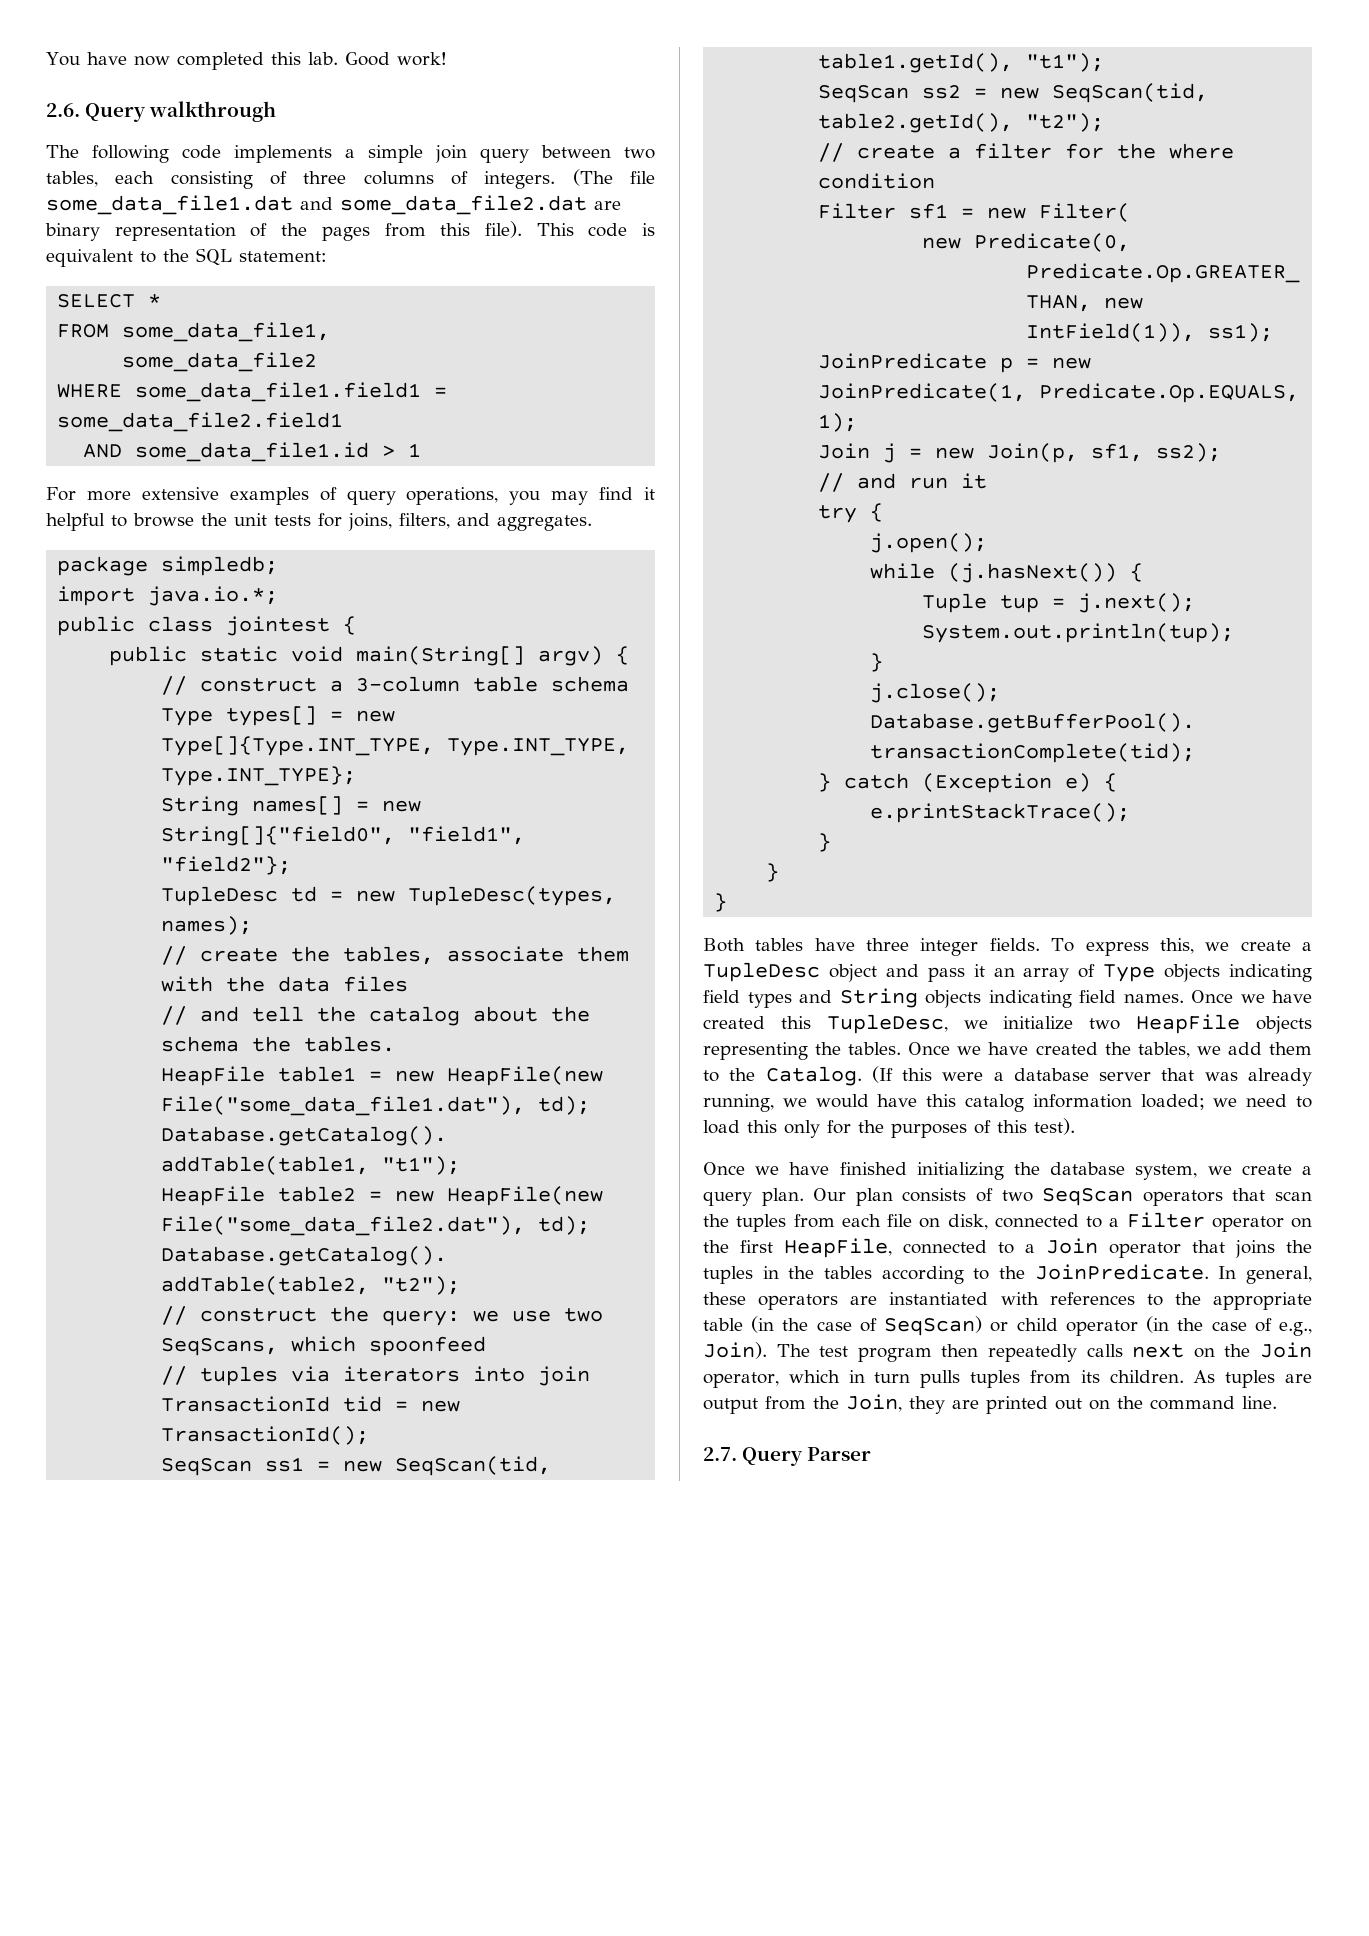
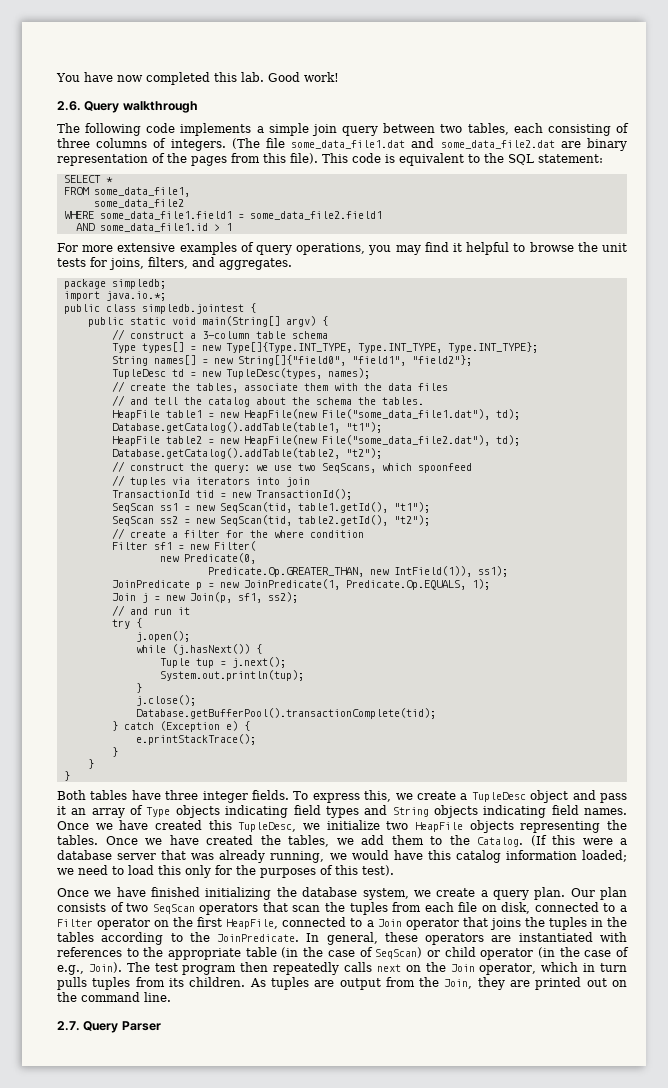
[226,616,331,636] jointest -> [141,304,244,314] simpledb.jointest

